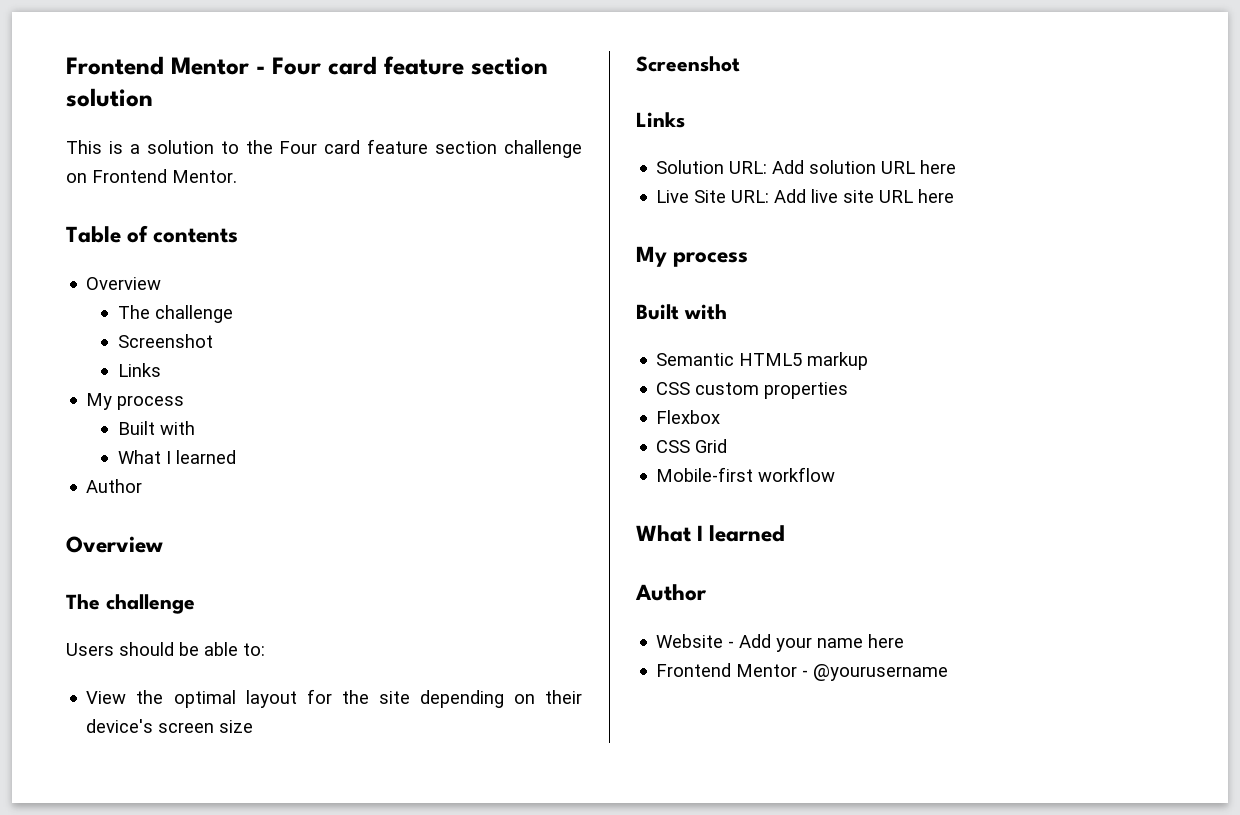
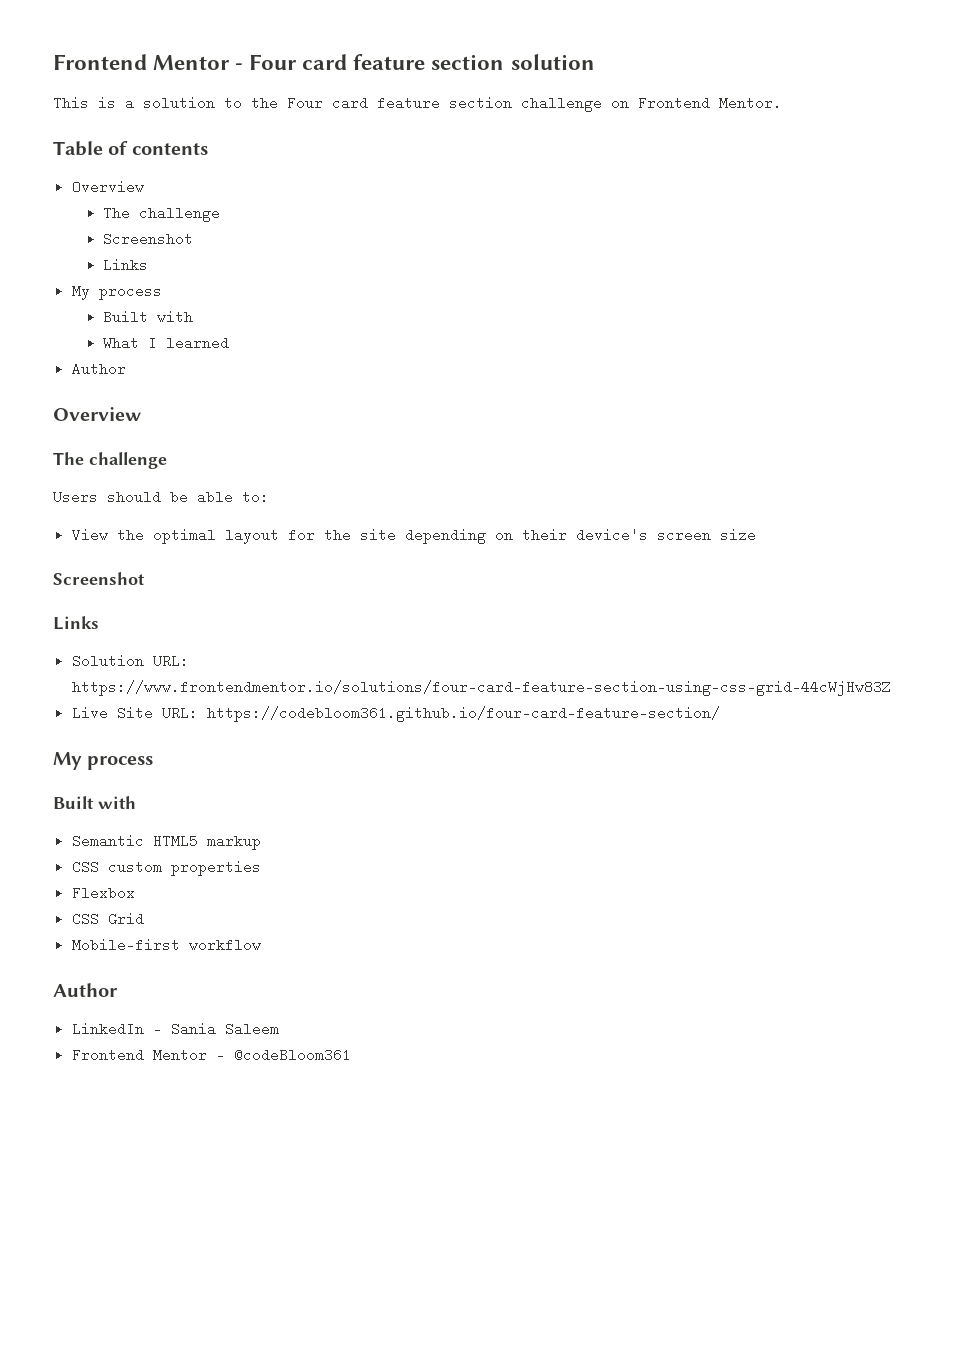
[772,160,957,174] Add solution URL here -> [71,680,891,696] https://www.frontendmentor.io/solutions/four-card-feature-section-using-css-grid-44cWjHw83Z
[774,189,955,203] Add live site URL here -> [206,706,720,722] https://codebloom361.github.io/four-card-feature-section/
[636,525,786,542] [635,584,707,601] [656,634,905,652] [656,663,949,681] What I learned // Author // Website - Add your name here // Frontend Mentor - @yourusername -> [53,983,118,997] [71,1022,279,1036] [71,1048,351,1062] Author // LinkedIn - Sania Saleem // Frontend Mentor - @codeBloom361

